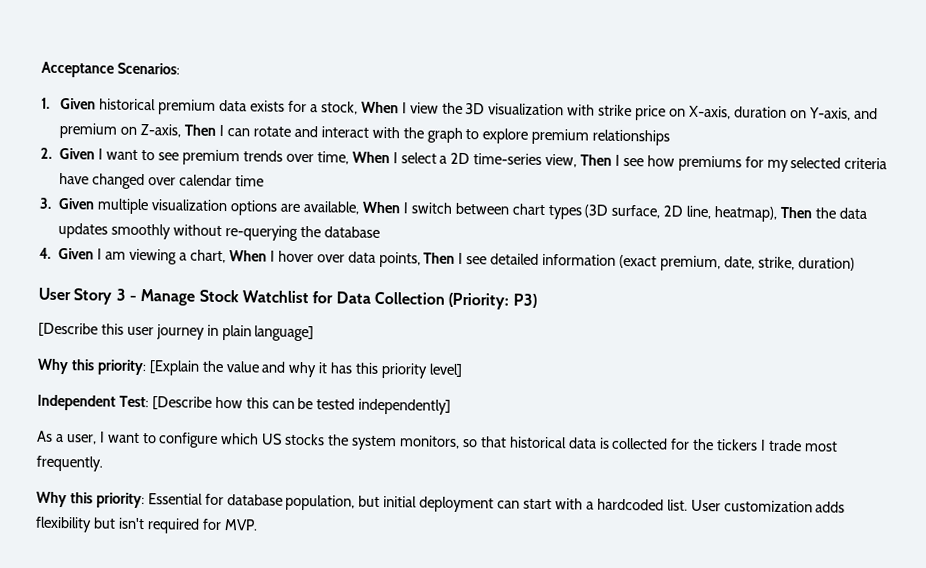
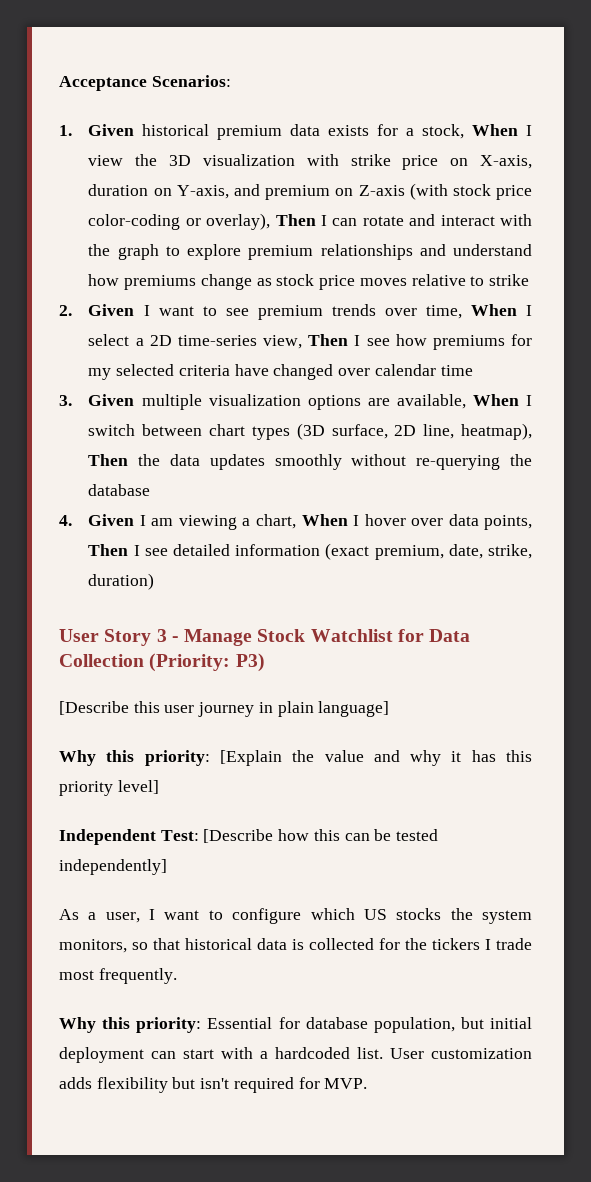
[140,123,182,138] Z-axis, -> [358,183,532,200] [88,213,271,230] Z-axis (with stock price color-coding or overlay),
(671, 137) none -> [419,244,532,256] [88,274,530,290] and understand how premiums change as stock price moves relative to strike

